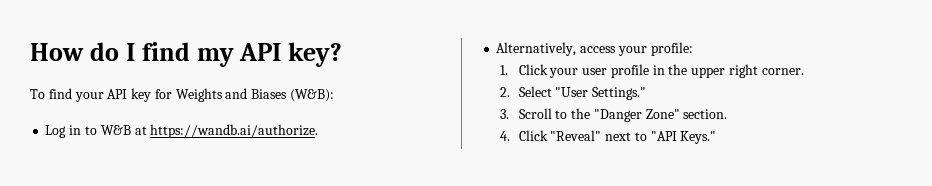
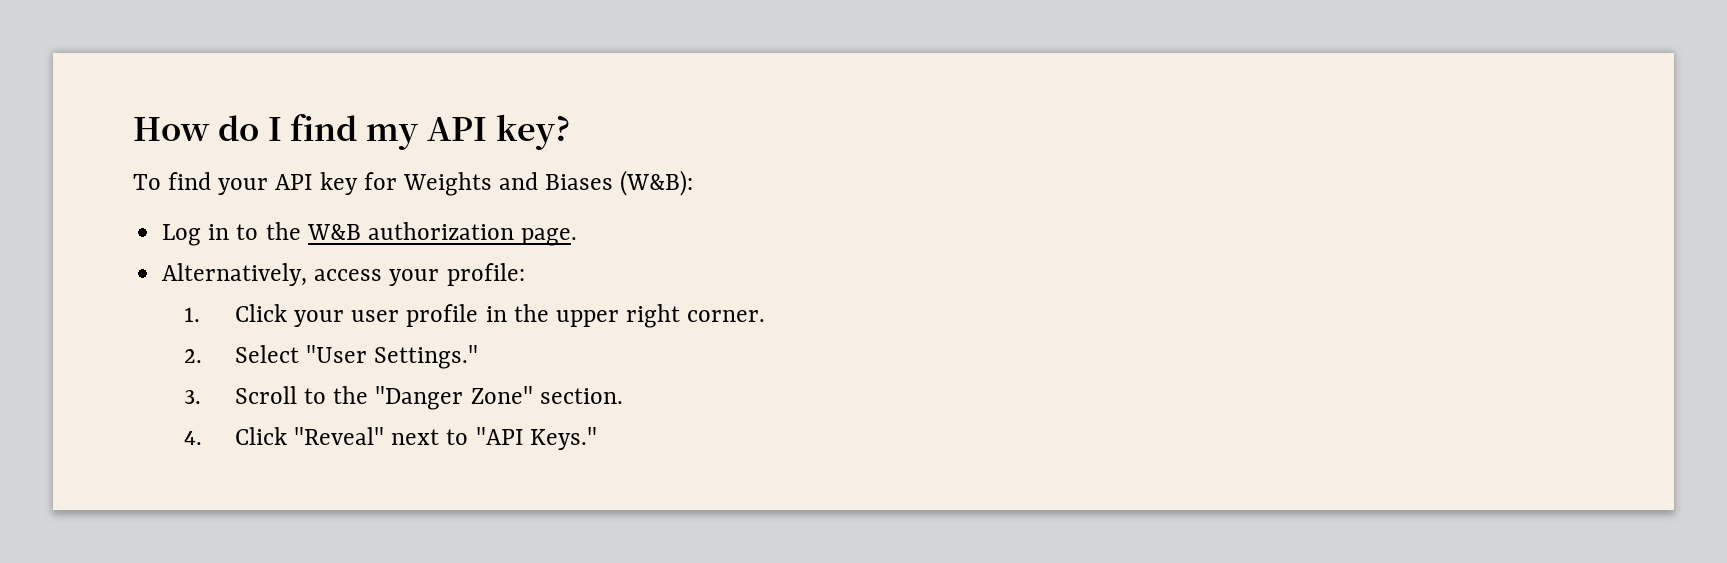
[100,124,319,138] W&B at https://wandb.ai/authorize. -> [265,222,578,246] the W&B authorization page.

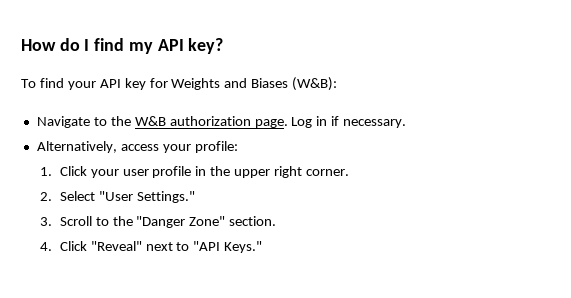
[162,224,230,246] Log in -> [36,116,90,128] Navigate
(578, 237) none -> [291,116,407,128] Log in if necessary.

